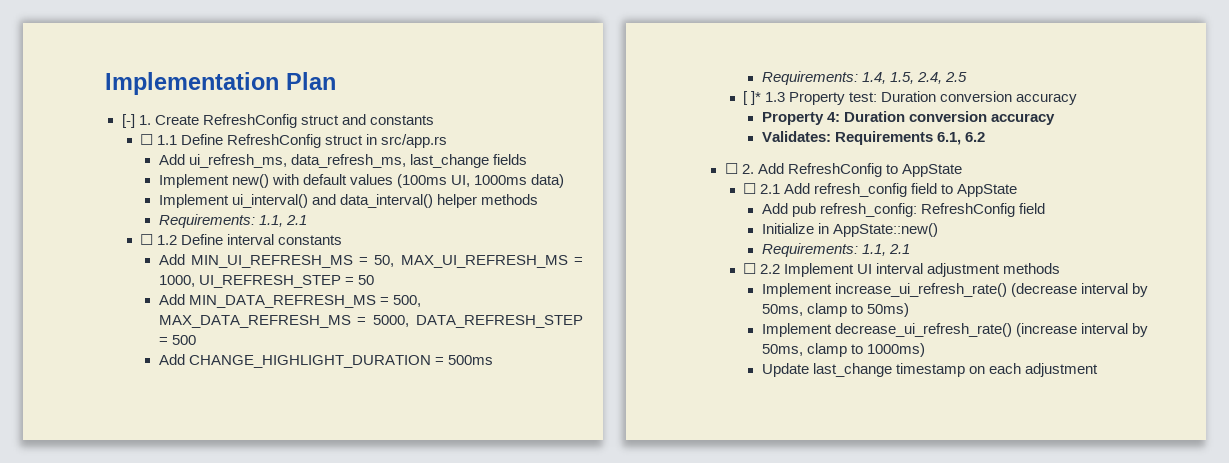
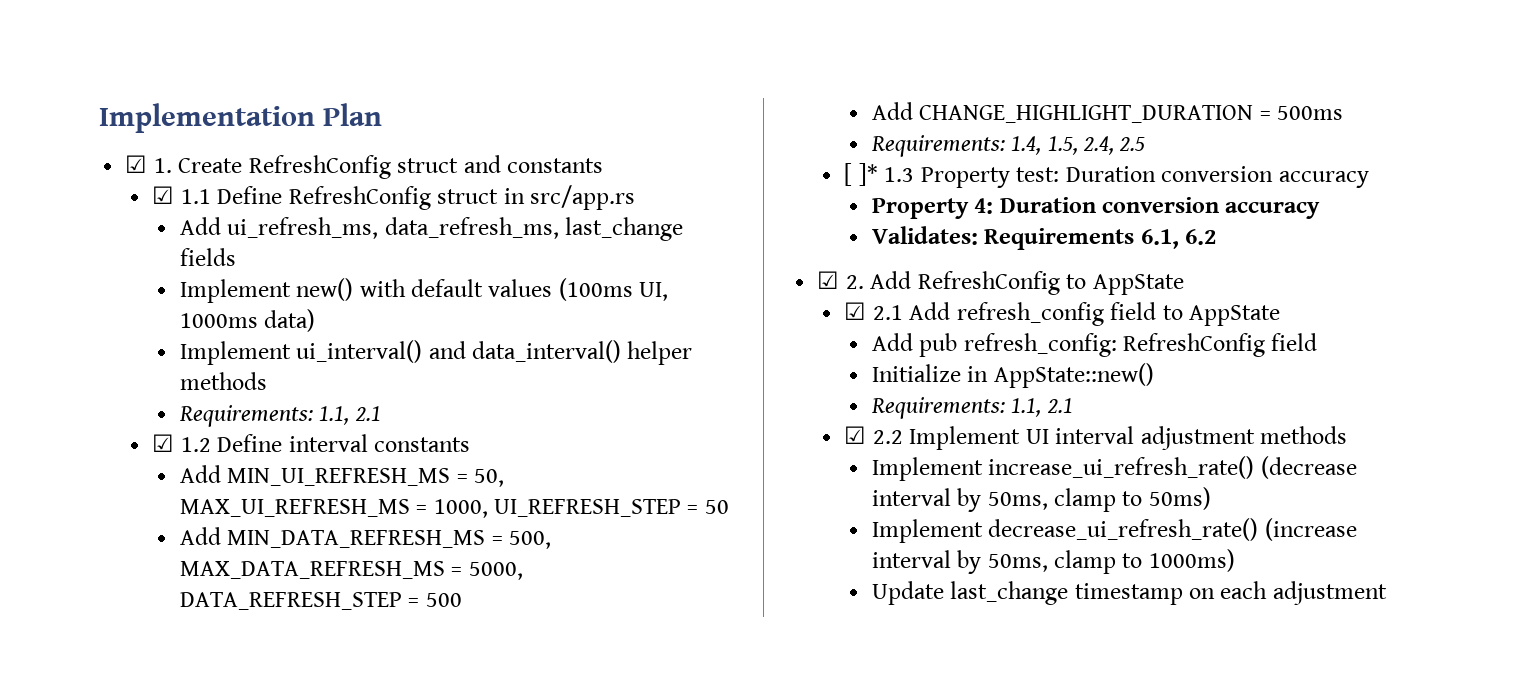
[121,114,135,128] [-] -> [125,155,148,173] ☑
[140,134,154,145] ☐ -> [152,186,175,204] ☑
[140,234,154,245] ☐ -> [152,434,175,452] ☑
[724,163,738,174] ☐ -> [817,271,840,289] ☑
[743,183,757,194] ☐ -> [844,302,867,320] ☑
[743,263,757,274] ☐ -> [844,426,867,444] ☑

